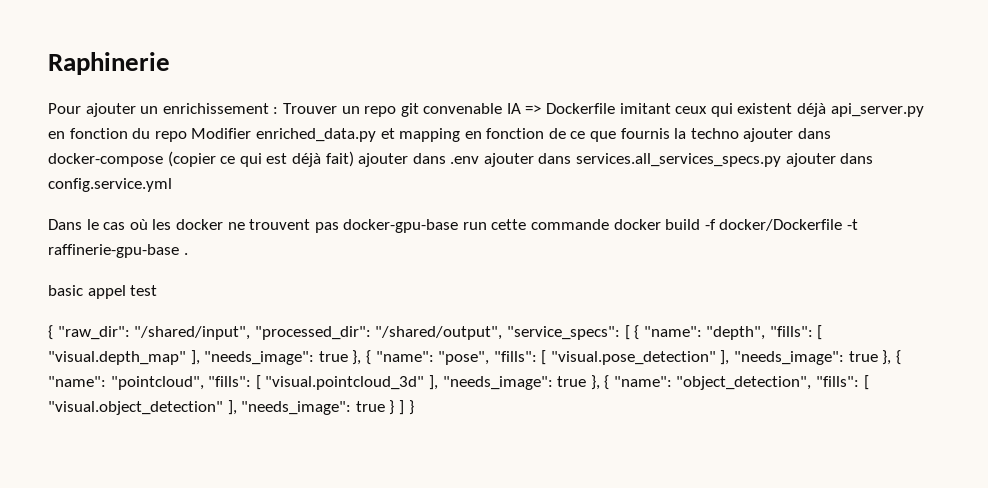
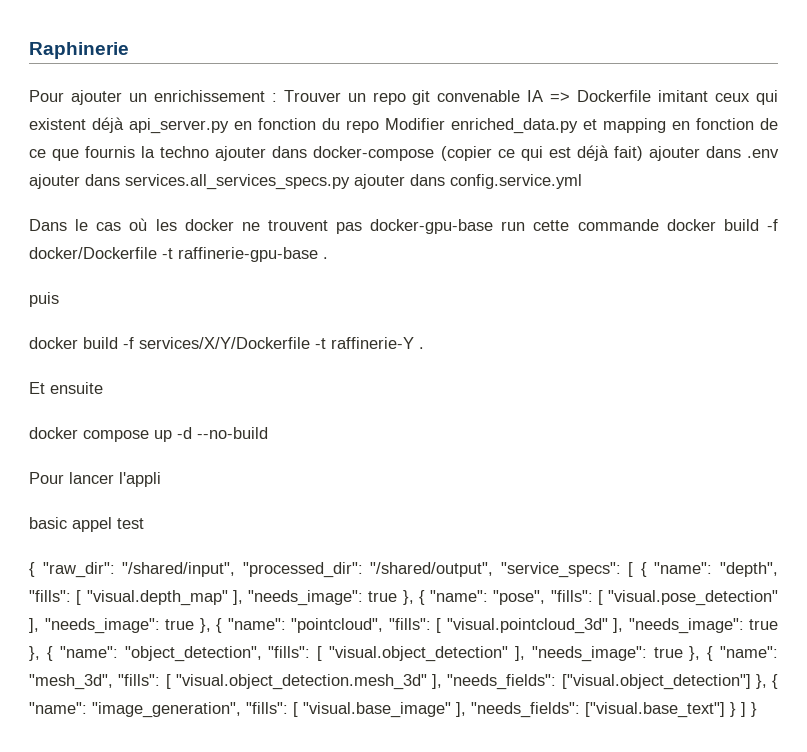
(188, 254) none -> [29,292,59,307] [29,337,424,349] [29,382,103,394] [29,427,268,442] [29,472,161,487] // puis // docker build -f services/X/Y/Dockerfile -t raffinerie-Y . // Et ensuite // docker compose up -d --no-build // Pour lancer l'appli
(385, 406) none -> [689,646,779,661] [29,674,778,690] [29,702,725,718] }, { "name": "mesh_3d", "fills": [ "visual.object_detection.mesh_3d" ], "needs_fields": ["visual.object_detection"] }, { "name": "image_generation", "fills": [ "visual.base_image" ], "needs_fields": ["visual.base_text"]

